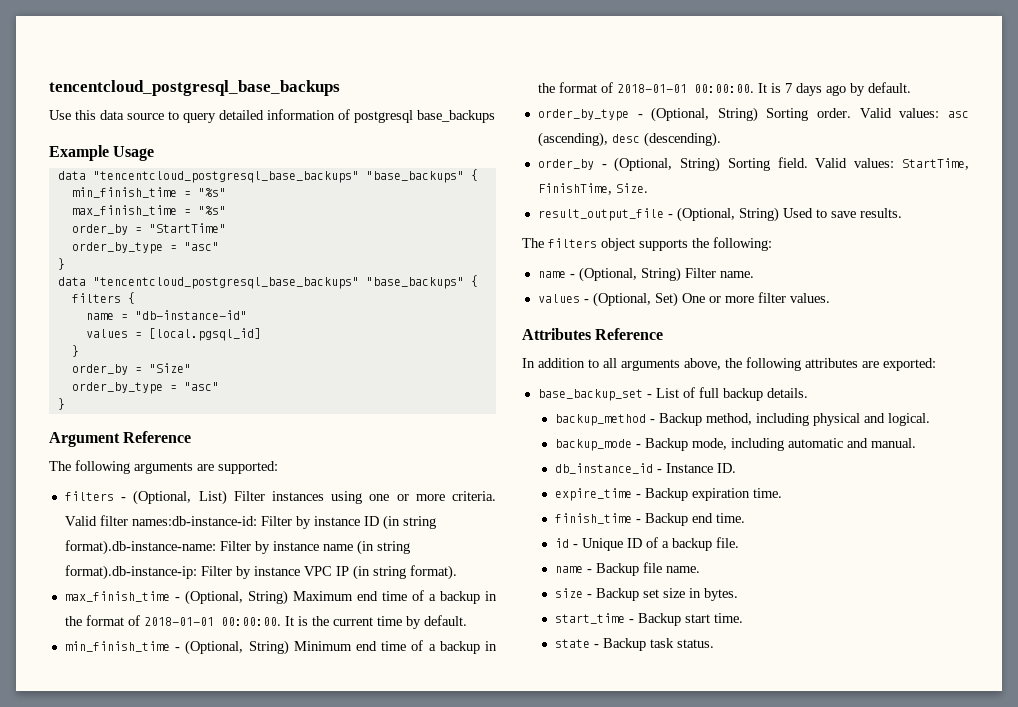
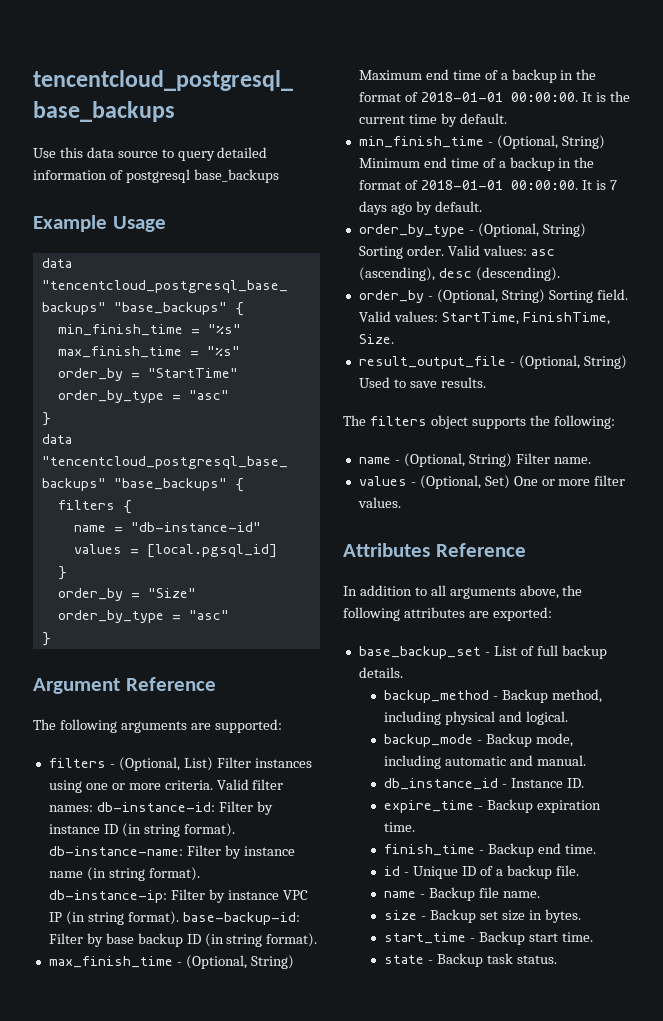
[131,516,257,526] names:db-instance-id: -> [48,802,215,812] names: db-instance-id:
[64,540,216,555] format).db-instance-name: -> [183,823,235,837] [48,846,183,856] format). db-instance-name:
[64,565,197,580] format).db-instance-ip: -> [148,867,200,881] [48,890,167,903] format). db-instance-ip:
(457, 572) none -> [182,912,300,925] [48,933,318,947] base-backup-id: Filter by base backup ID (in string format).

